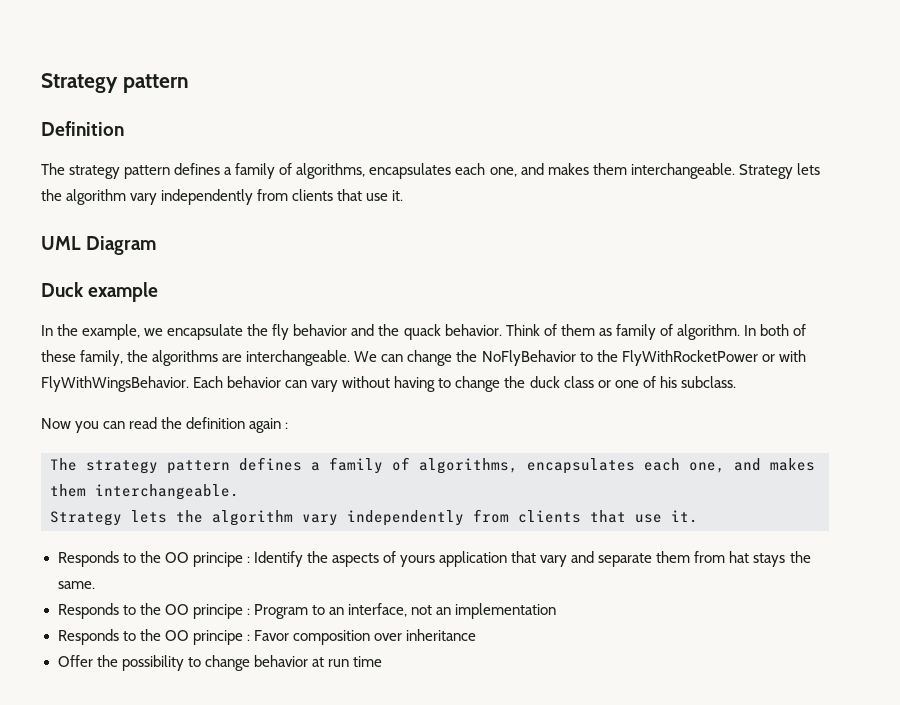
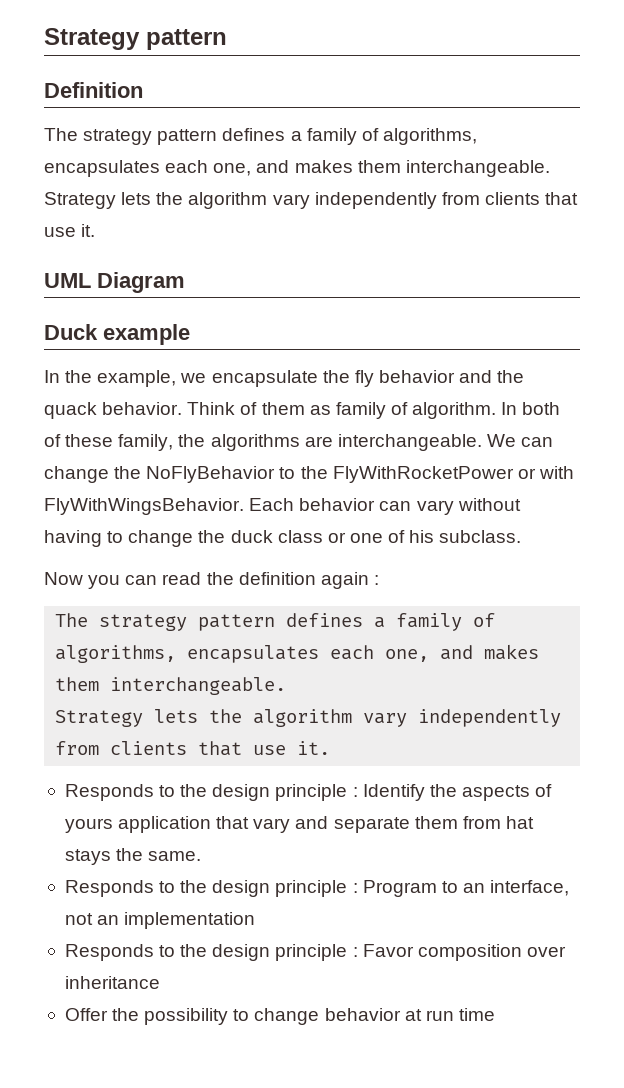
[164,552,243,567] OO principe -> [212,784,348,801] design principle
[164,604,243,619] OO principe -> [212,880,348,897] design principle
[164,630,243,645] OO principe -> [212,944,348,961] design principle

